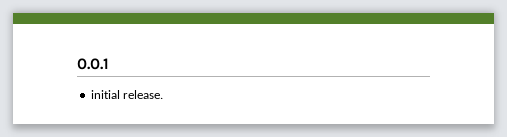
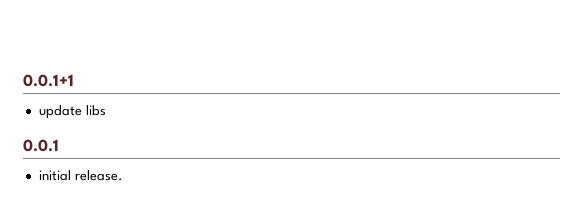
(77, 64) none -> [23,74,74,87] [38,105,106,119] 0.0.1+1 // update libs //

